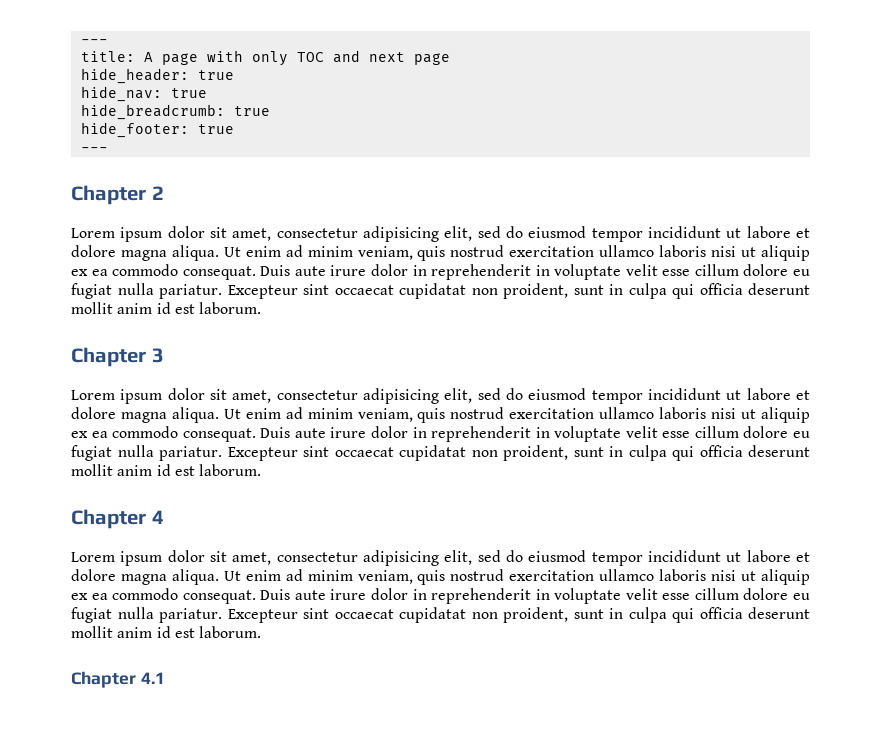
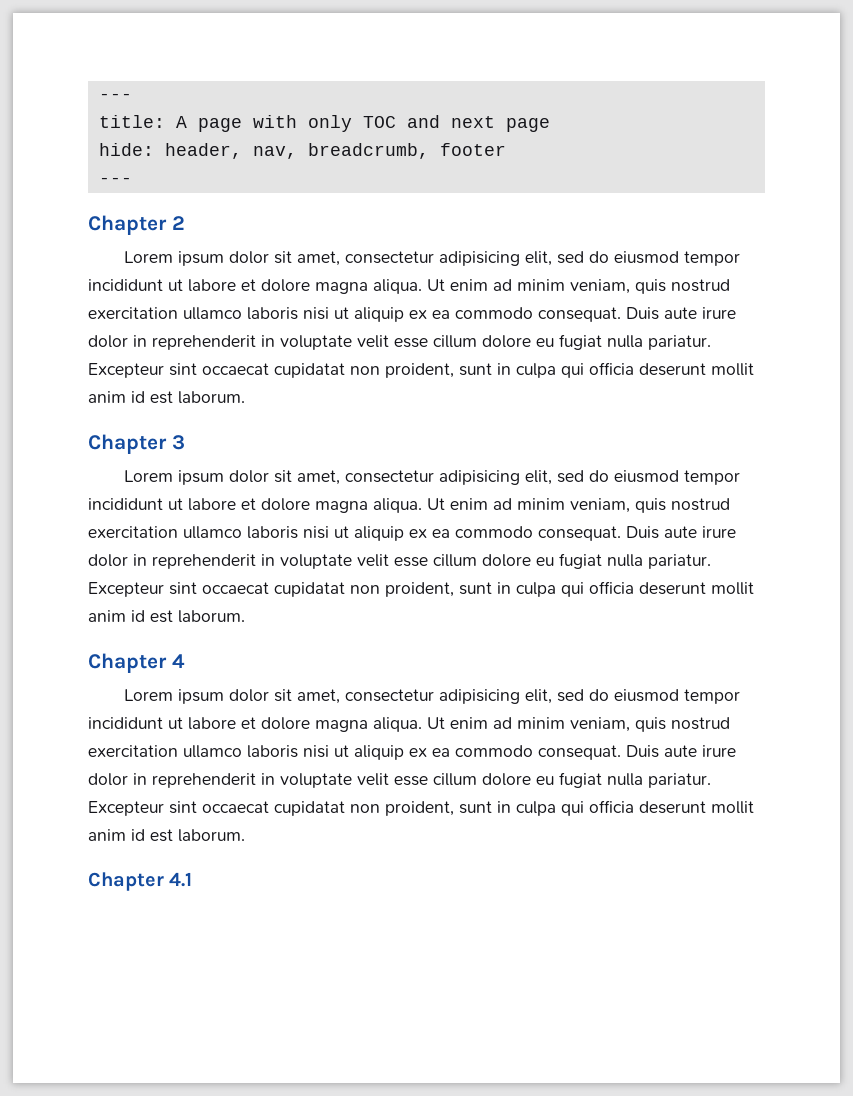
[80,68,234,84] [80,86,207,102] [80,104,270,120] [80,122,234,138] hide_header: true // hide_nav: true // hide_breadcrumb: true // hide_footer: true -> [98,143,506,159] hide: header, nav, breadcrumb, footer

